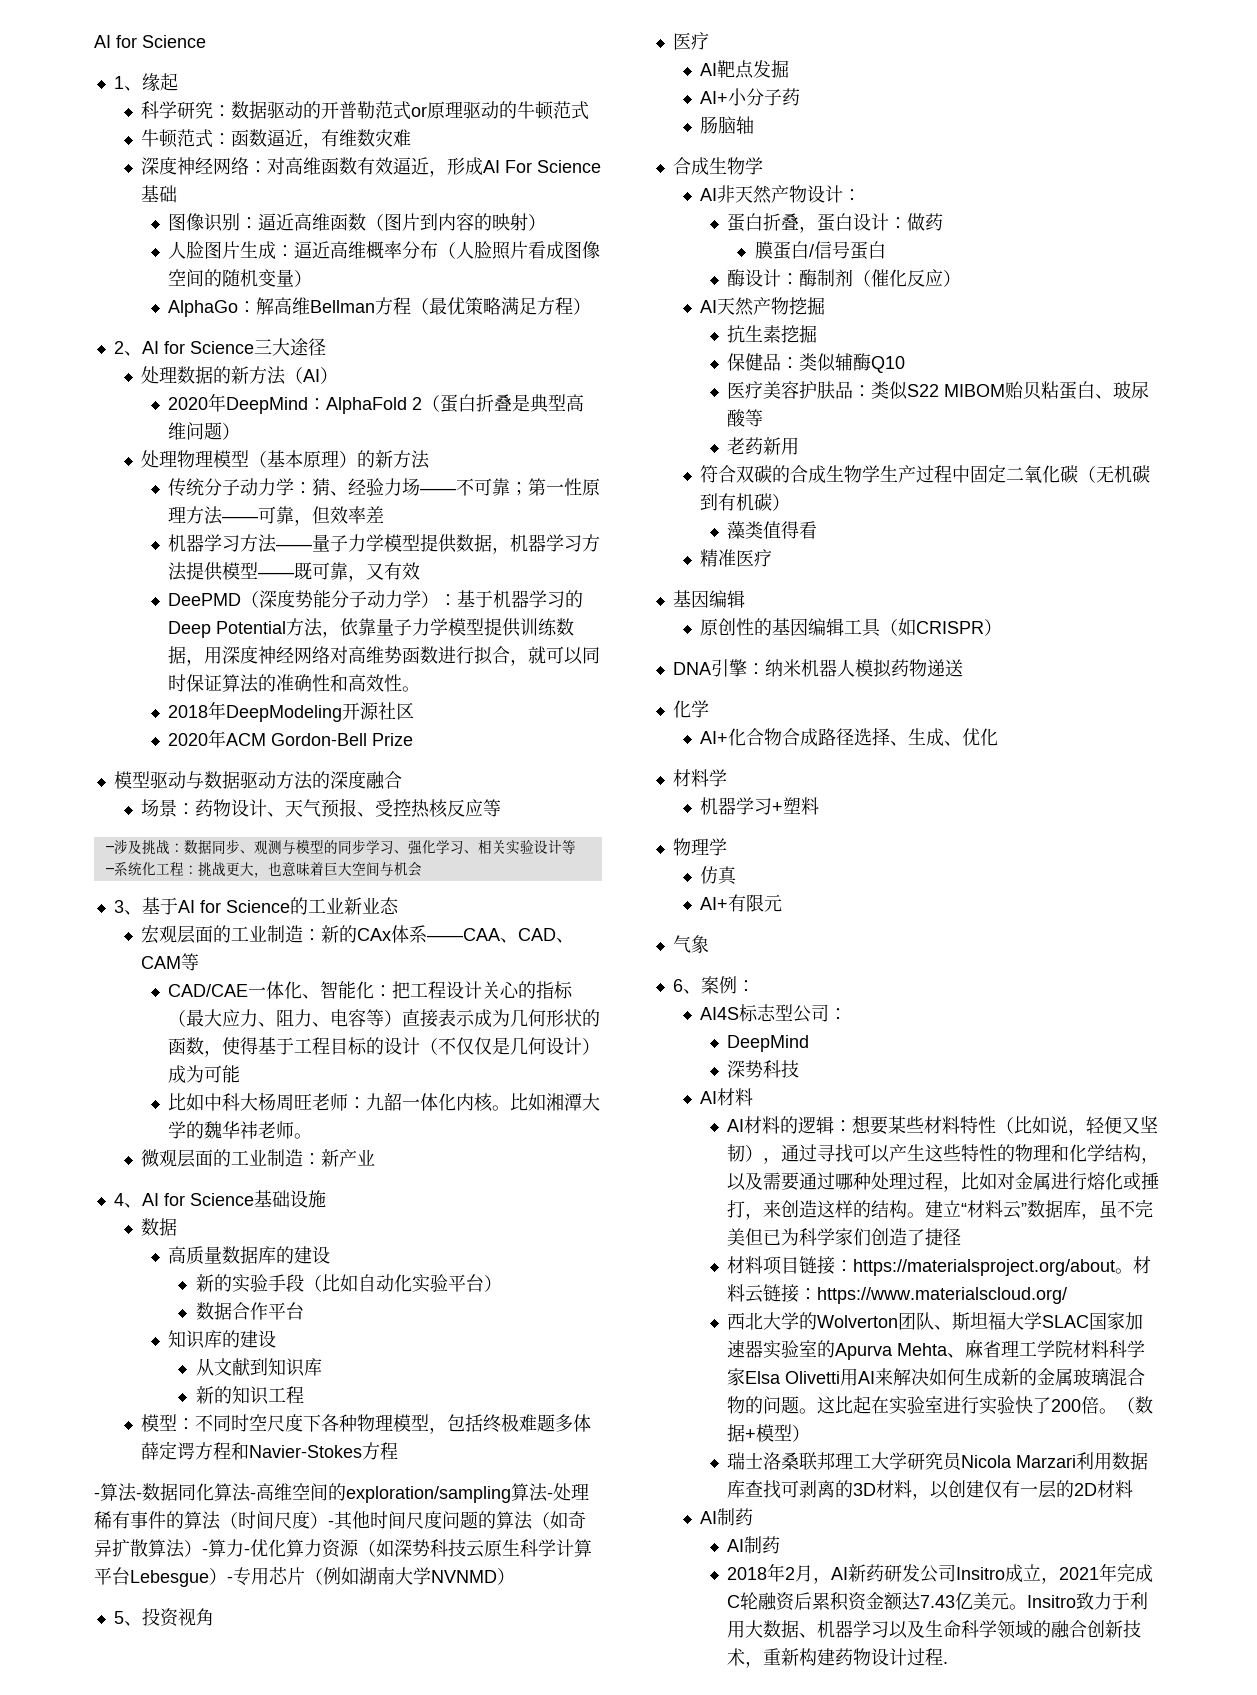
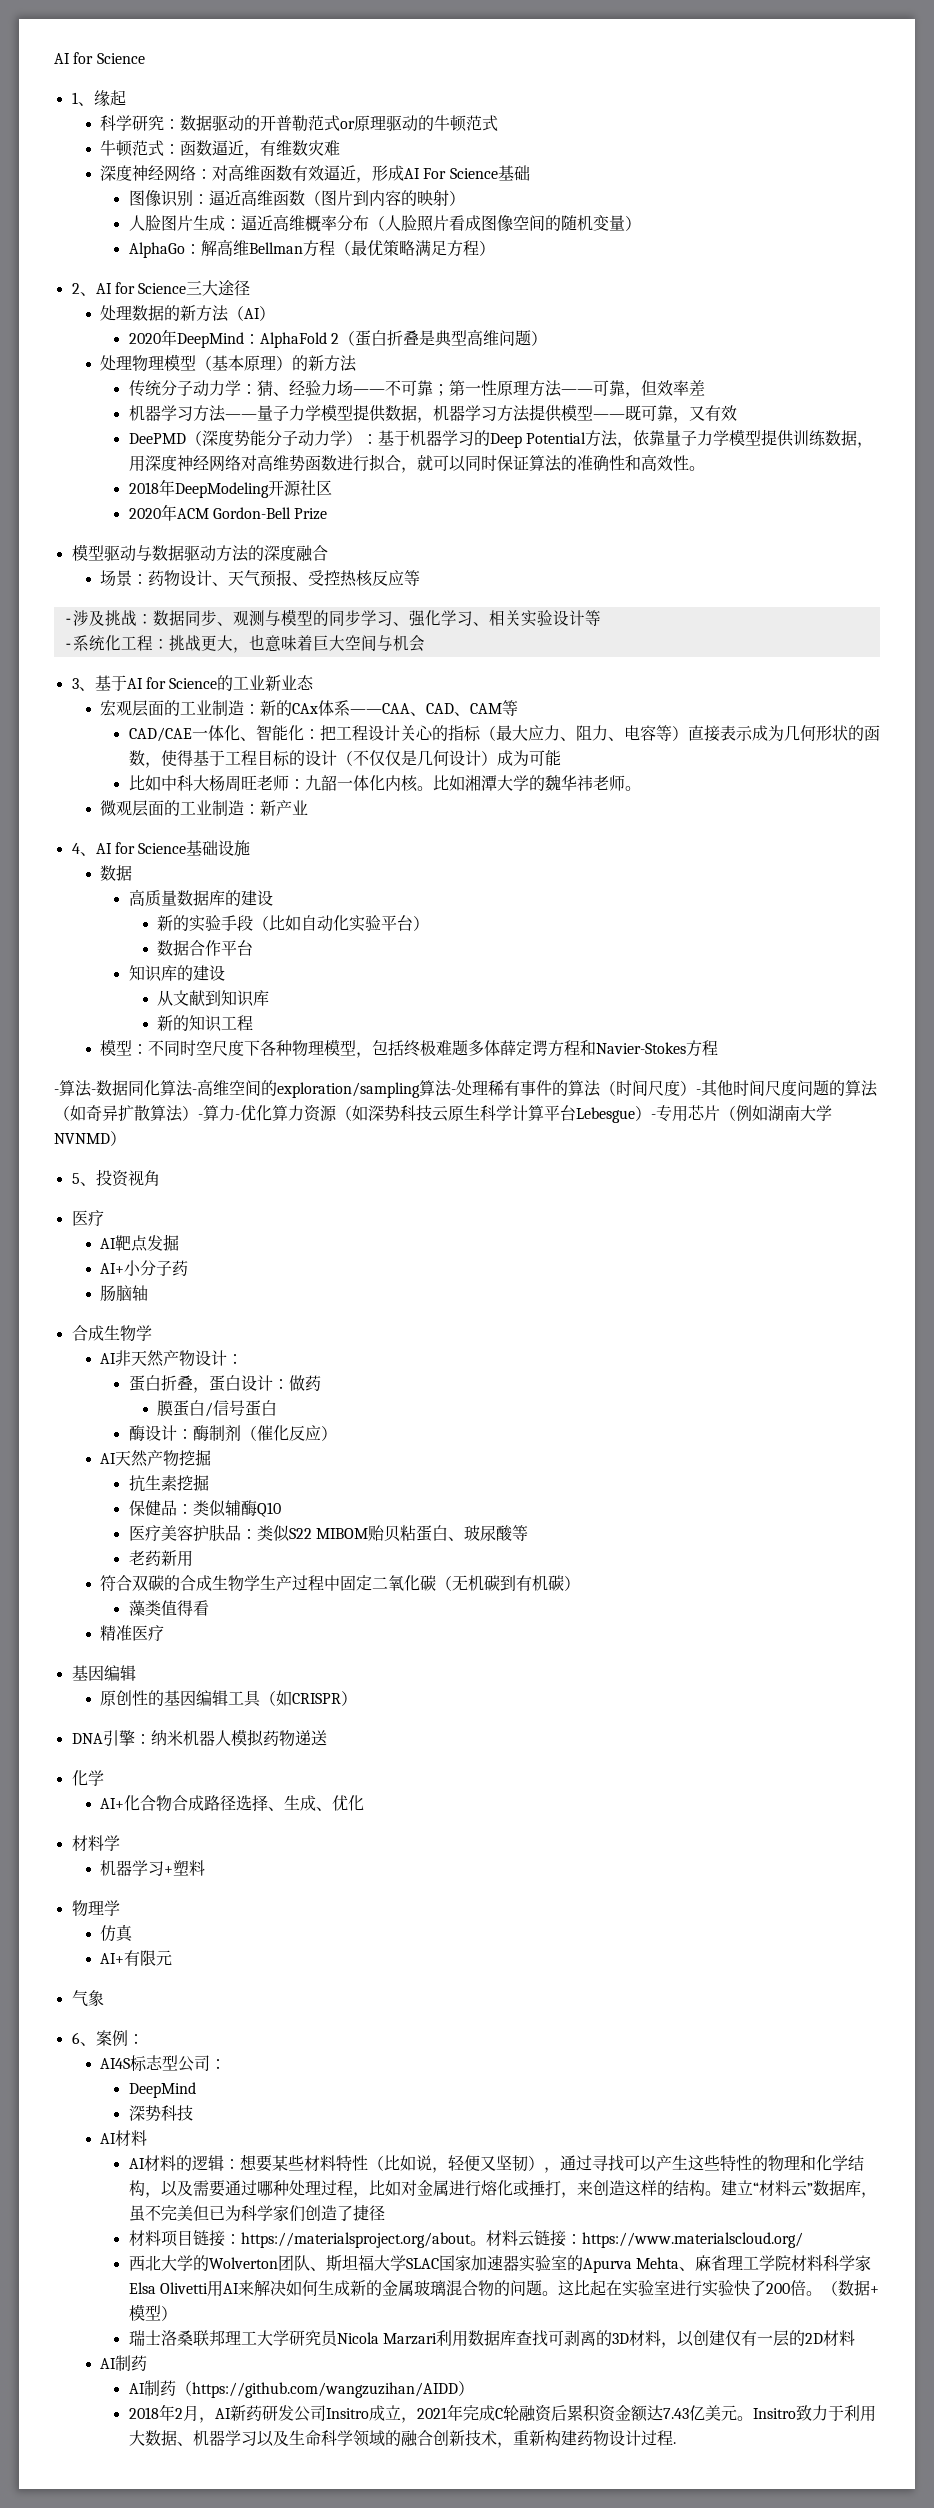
(781, 1545) none -> [175,2381,474,2398] （https://github.com/wangzuzihan/AIDD）

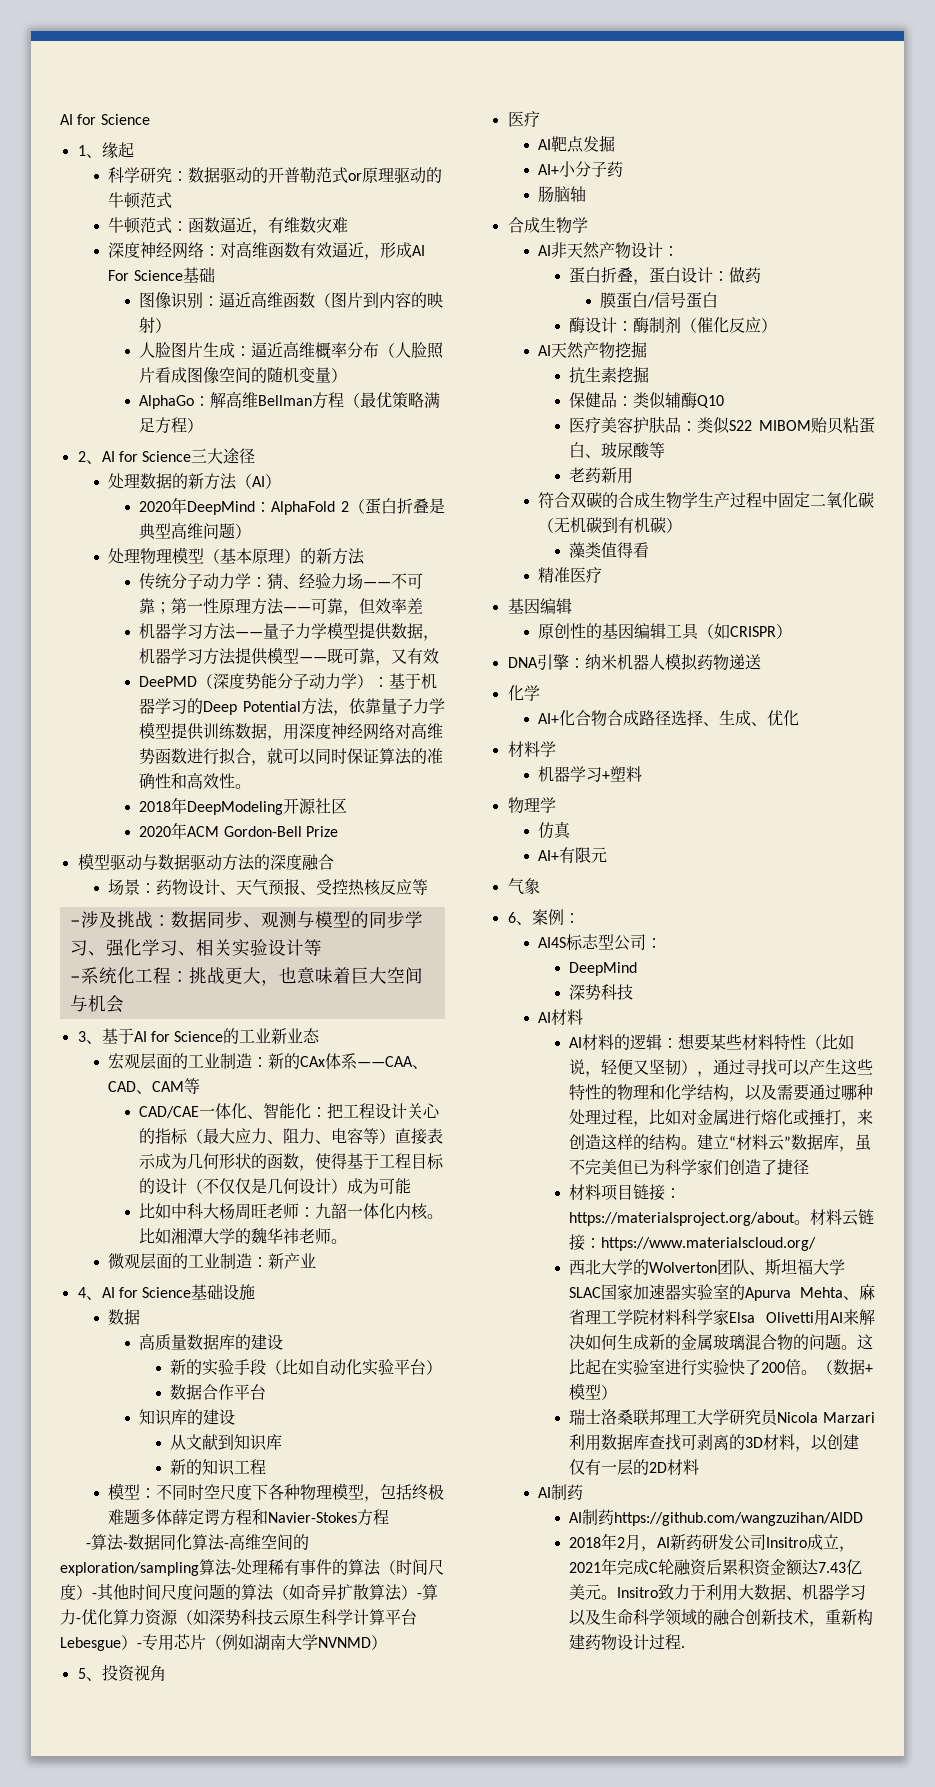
[175,2381,192,2396] （ -> (615, 1517) none
[457,2381,474,2396] ） -> (864, 1519) none

